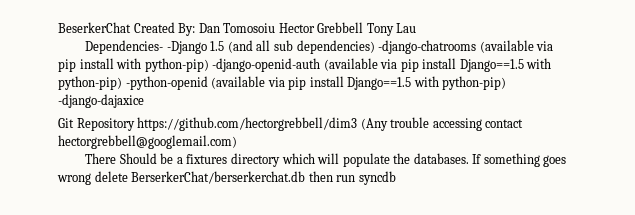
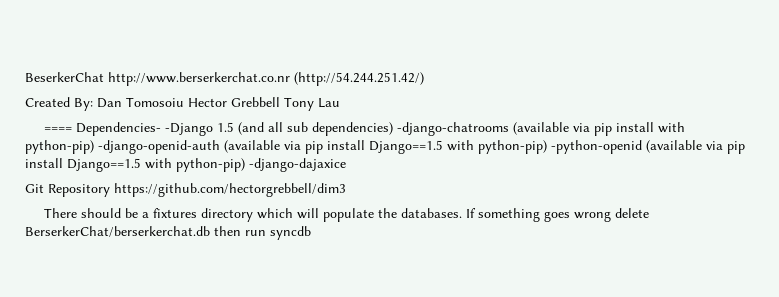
(131, 27) none -> [108,72,424,86] http://www.berserkerchat.co.nr (http://54.244.251.42/) //
(417, 28) none -> [43,127,72,132] ====
[360,117,524,131] [58,135,237,149] (Any trouble accessing contact hectorgrebbell@googlemail.com) -> (346, 190) none
[119,153,157,164] Should -> [80,208,121,218] should

